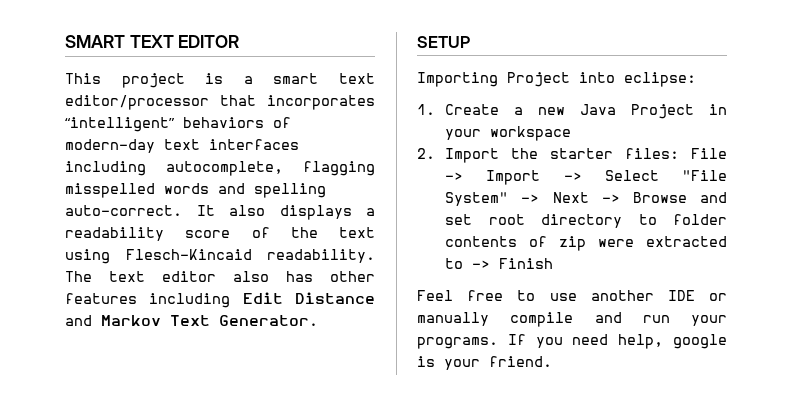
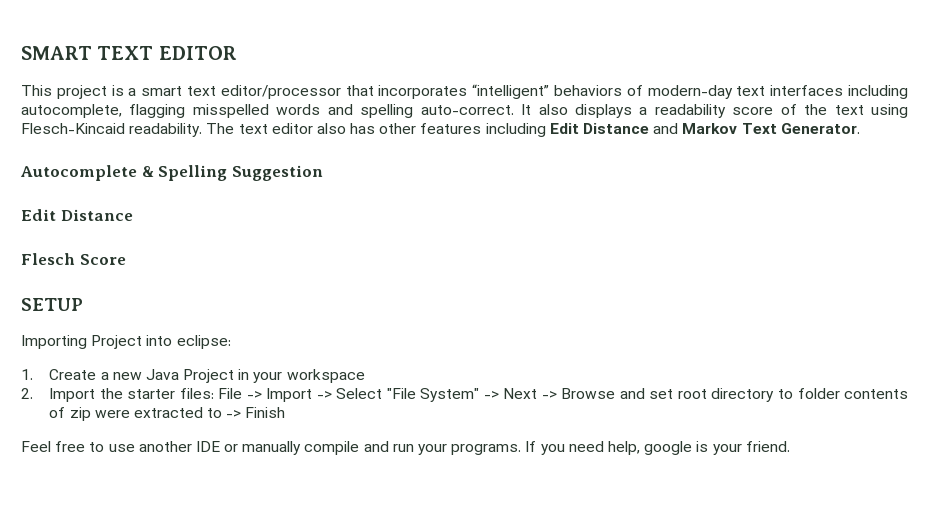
(318, 320) none -> [20,165,323,181] [21,209,133,221] [21,253,126,265] // Autocomplete & Spelling Suggestion // Edit Distance // Flesch Score

